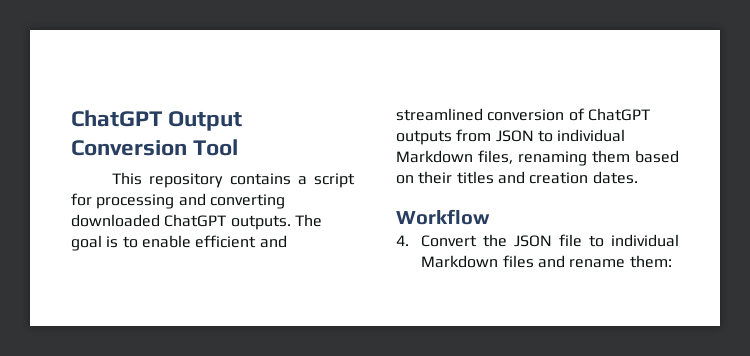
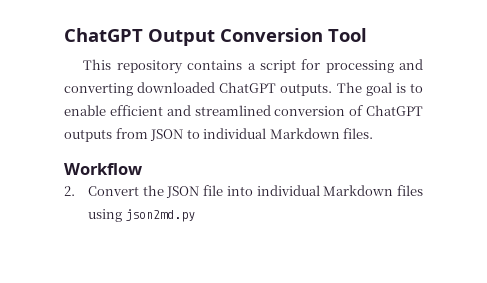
[478,150,679,166] [396,171,638,184] files, renaming them based on their titles and creation dates. -> [343,128,374,139] files.
[396,235,409,246] 4. -> [64,186,75,196] 2.
[589,235,605,247] to -> [226,186,253,196] into
[538,255,672,268] and rename them: -> [87,209,196,222] using json2md.py

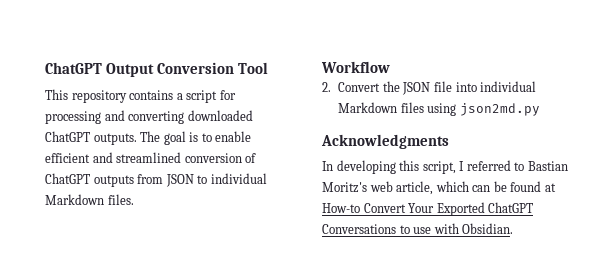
(196, 215) none -> [321,134,449,149] [322,160,568,174] [322,181,556,195] [322,202,534,216] [322,223,514,234] // Acknowledgments // In developing this script, I referred to Bastian Moritz's web article, which can be found at How-to Convert Your Exported ChatGPT Conversations to use with Obsidian.

